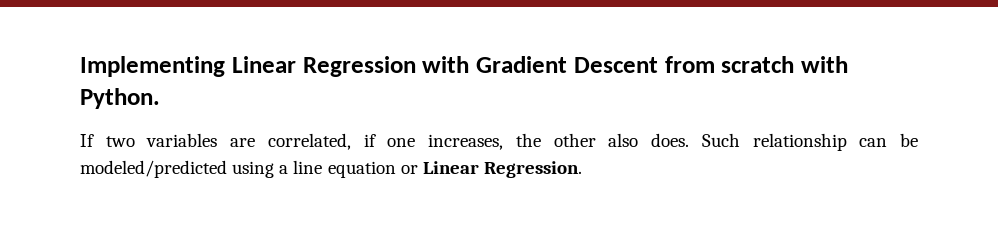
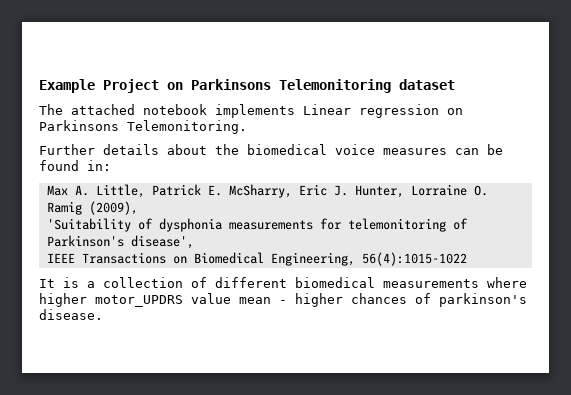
[80,56,848,77] [80,88,160,109] [80,133,919,151] [80,160,582,178] Implementing Linear Regression with Gradient Descent from scratch with Python. // If two variables are correlated, if one increases, the other also does. Such relationship can be modeled/predicted using a line equation or Linear Regression. -> [39,79,455,93] [39,104,463,118] [39,120,247,134] [39,144,503,155] [39,160,111,171] [46,184,488,198] [46,201,138,215] [46,218,468,232] [46,235,194,249] [46,252,467,266] [39,277,527,288] [39,293,527,307] [39,309,103,320] Example Project on Parkinsons Telemonitoring dataset // The attached notebook implements Linear regression on Parkinsons Telemonitoring. // Further details about the biomedical voice measures can be found in: // Max A. Little, Patrick E. McSharry, Eric J. Hunter, Lorraine O. Ramig (2009), // 'Suitability of dysphonia measurements for telemonitoring of Parkinson's disease', // IEEE Transactions on Biomedical Engineering, 56(4):1015-1022 // It is a collection of different biomedical measurements where higher motor_UPDRS value mean - higher chances of parkinson's disease.

